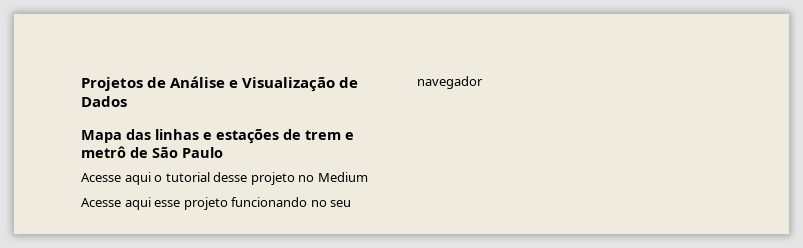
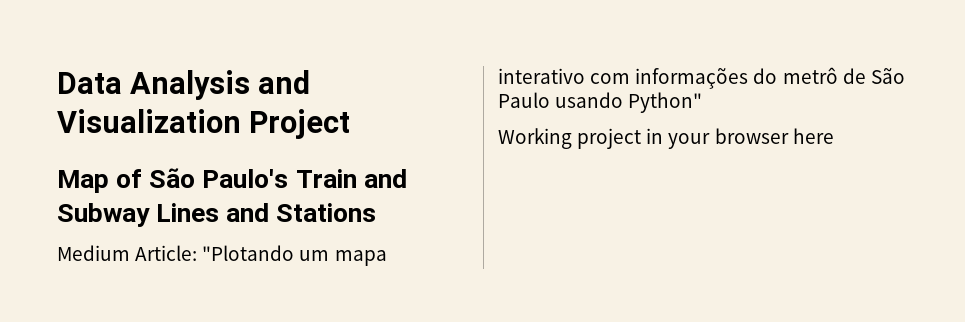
[81,76,359,92] [81,96,127,107] [81,129,354,144] [81,146,223,158] [81,172,368,185] [81,197,352,210] [417,76,483,89] Projetos de Análise e Visualização de Dados // Mapa das linhas e estações de trem e metrô de São Paulo // Acesse aqui o tutorial desse projeto no Medium // Acesse aqui esse projeto funcionando no seu navegador -> [57,70,311,100] [57,109,351,139] [57,168,407,193] [57,203,377,227] [57,245,387,266] [498,67,905,89] [498,92,703,113] [498,128,834,149] Data Analysis and Visualization Project // Map of São Paulo's Train and Subway Lines and Stations // Medium Article: "Plotando um mapa interativo com informações do metrô de São Paulo usando Python" // Working project in your browser here

